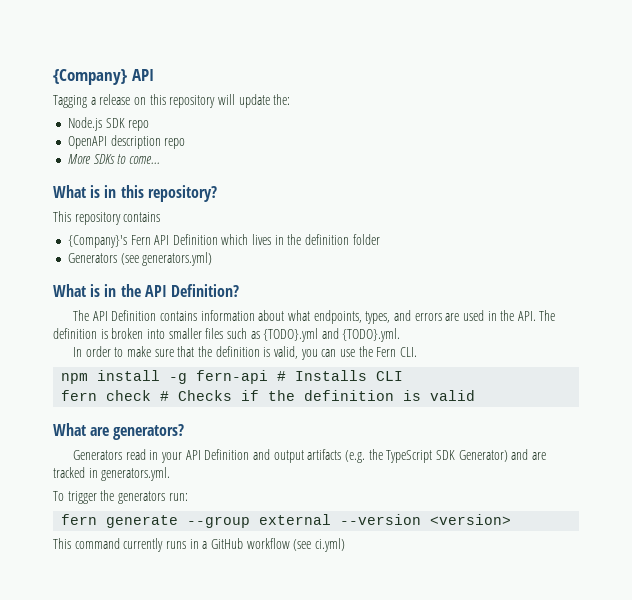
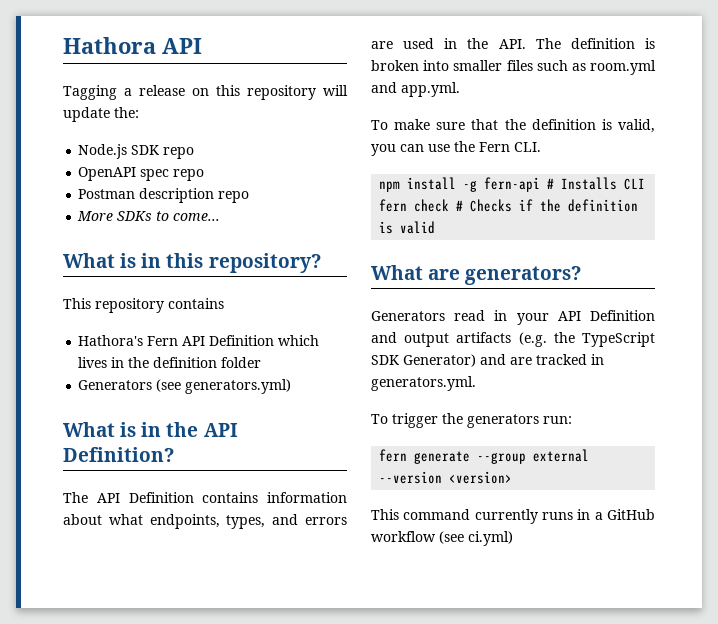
[53,69,127,85] {Company} -> [63,37,156,54] Hathora
(107, 142) none -> [140,169,205,181] [78,189,136,199] spec repo // Postman
[67,235,127,248] {Company}'s -> [78,335,144,346] Hathora's
[263,328,401,342] [73,346,124,357] {TODO}.yml and {TODO}.yml. // In order to -> [590,60,656,75] [371,82,460,97] [371,120,388,130] room.yml and app.yml. // To

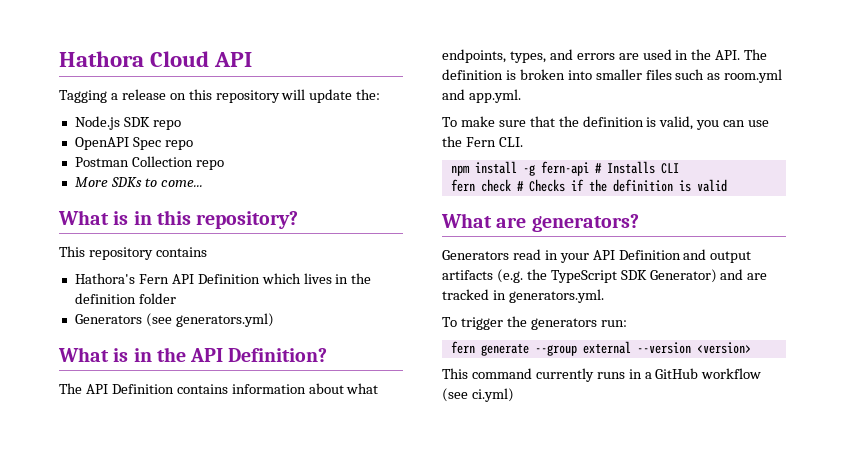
(156, 45) none -> [150,51,210,67] Cloud
[140,169,170,181] spec -> [132,137,161,150] Spec
[139,188,215,203] description -> [131,156,193,167] Collection

